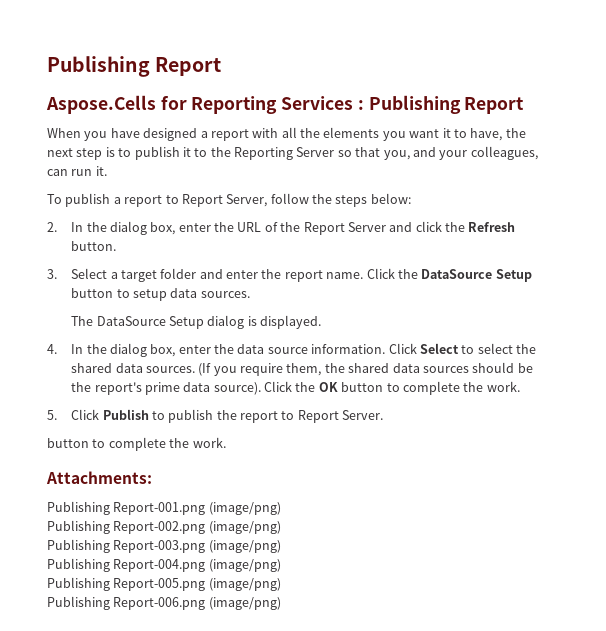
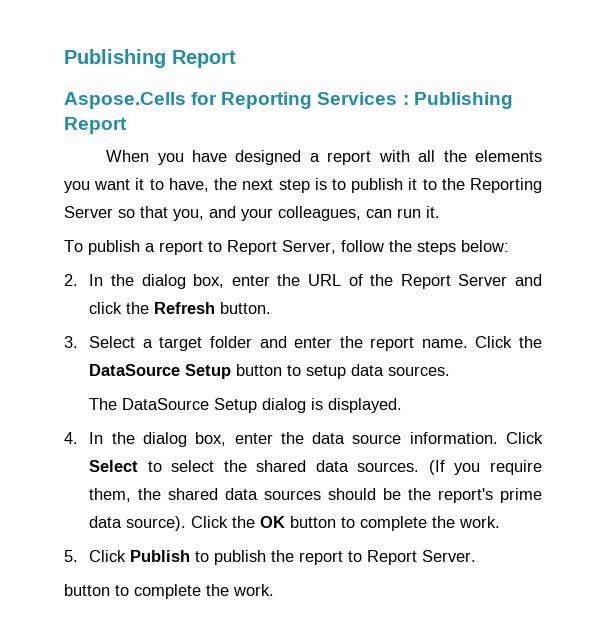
[46,471,152,484] [47,501,281,515] [47,520,281,534] [47,539,281,553] [47,558,281,572] [47,577,281,591] [47,596,281,610] // Attachments: // Publishing Report-001.png (image/png) // Publishing Report-002.png (image/png) // Publishing Report-003.png (image/png) // Publishing Report-004.png (image/png) // Publishing Report-005.png (image/png) // Publishing Report-006.png (image/png) -> (274, 590) none

